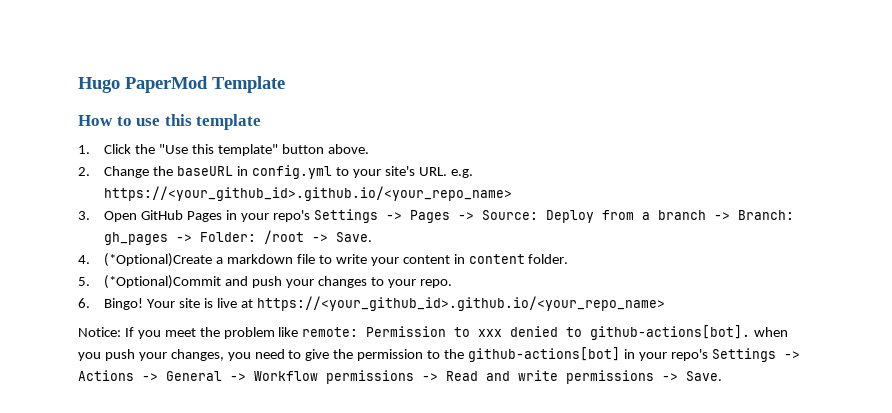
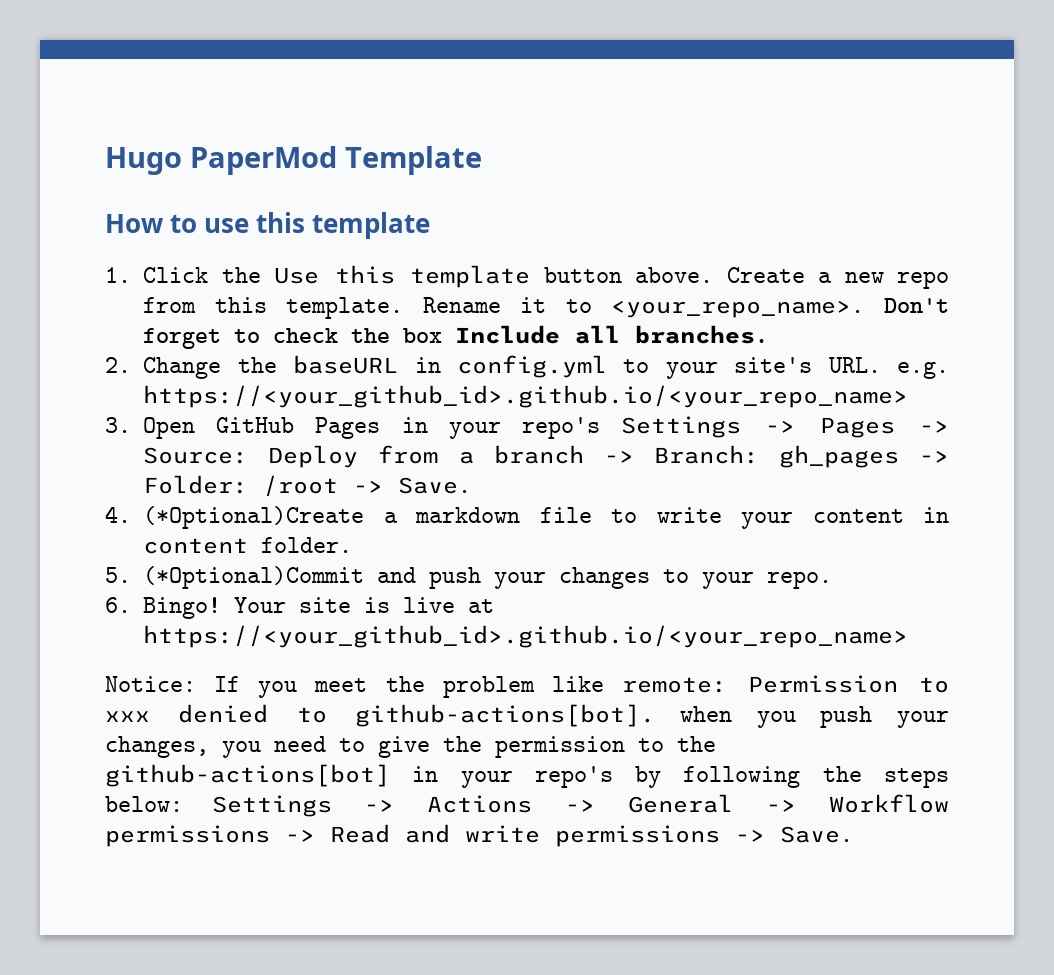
[159,144,278,156] "Use this template" -> [274,265,531,288] Use this template
(369, 149) none -> [726,267,949,289] [143,297,949,319] [143,325,769,349] Create a new repo from this template. Rename it to <your_repo_name>. Don't forget to check the box Include all branches.
(708, 355) none -> [635,766,950,788] [105,796,183,812] by following the steps below:

